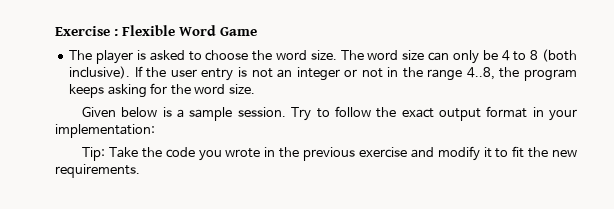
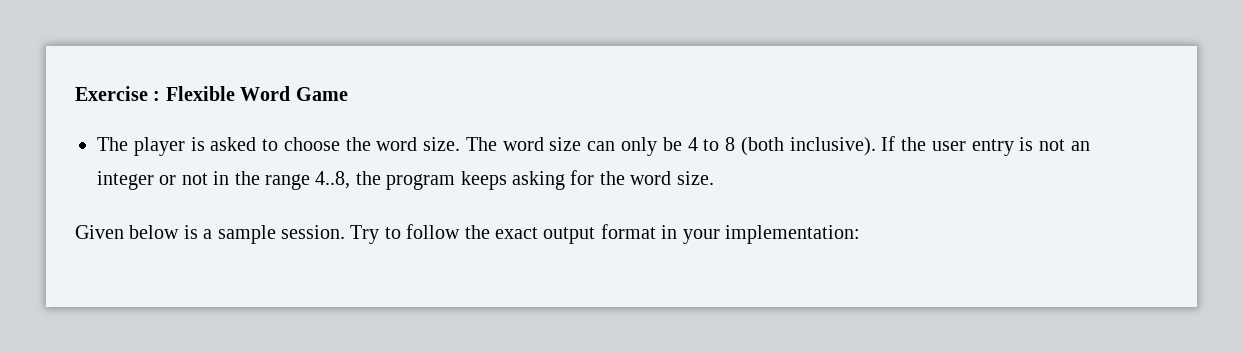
[82,146,577,161] [55,164,140,178] // Tip: Take the code you wrote in the previous exercise and modify it to fit the new requirements. -> (860, 234) none

